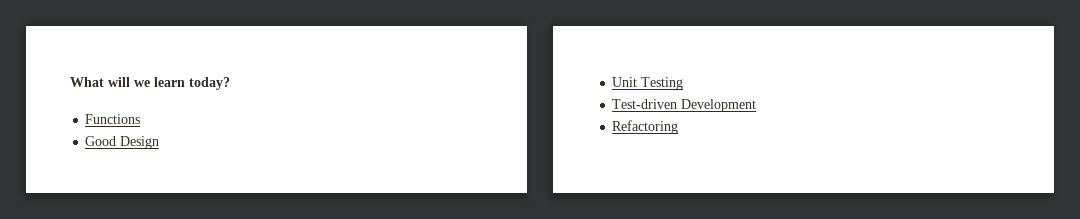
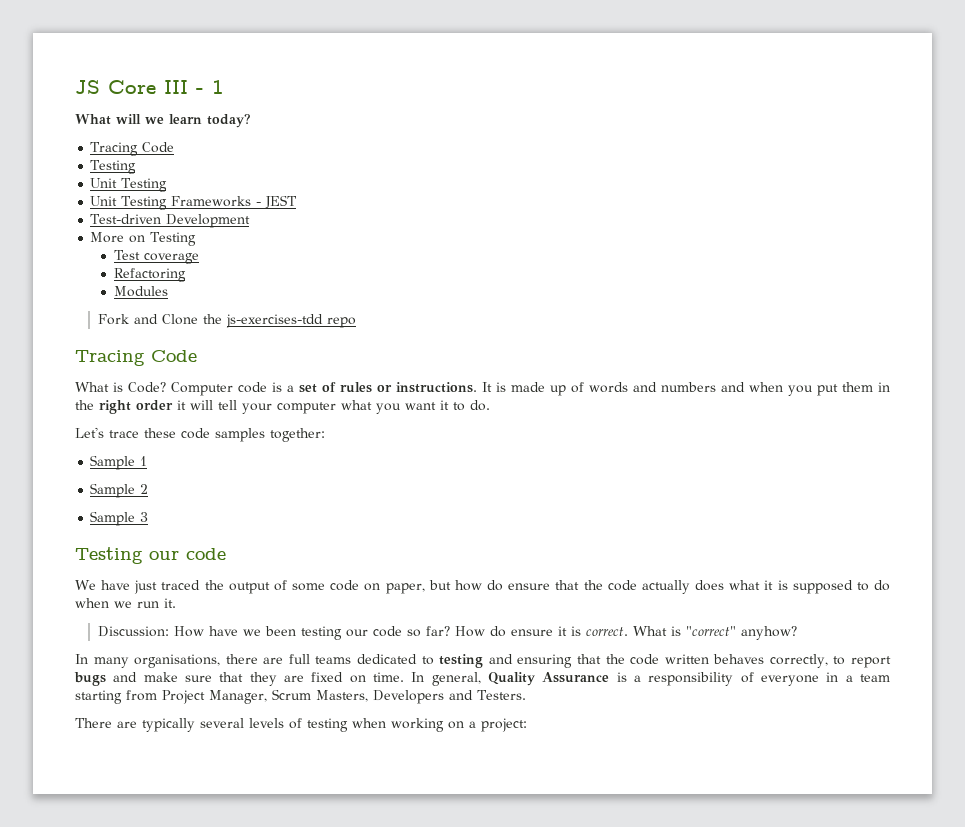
(70, 82) none -> [75,80,224,94] JS Core III - 1 //
[85,114,141,124] [85,136,160,149] Functions // Good Design -> [90,142,175,156] [90,160,137,174] Tracing Code // Testing
[612,99,757,112] [612,120,679,134] Test-driven Development // Refactoring -> [90,195,298,210] [90,214,251,228] [90,232,197,246] [113,250,200,264] [113,268,186,282] [113,286,168,297] [98,314,357,328] [75,350,197,366] [75,382,890,396] [75,400,490,414] [75,427,325,442] [90,455,148,470] [90,483,149,498] [90,511,149,526] [75,547,226,564] [75,580,890,594] [75,598,176,608] [98,626,798,640] [75,654,891,668] [74,672,891,686] [75,689,526,704] [75,718,527,732] Unit Testing Frameworks - JEST // Test-driven Development // More on Testing // Test coverage // Refactoring // Modules // Fork and Clone the js-exercises-tdd repo // Tracing Code // What is Code? Computer code is a set of rules or instructions. It is made up of words and numbers and when you put them in the right order it will tell your computer what you want it to do. // Let's trace these code samples together: // Sample 1 // Sample 2 // Sample 3 // Testing our code // We have just traced the output of some code on paper, but how do ensure that the code actually does what it is supposed to do when we run it. // Discussion: How have we been testing our code so far? How do ensure it is correct. What is "correct" anyhow? // In many organisations, there are full teams dedicated to testing and ensuring that the code written behaves correctly, to report bugs and make sure that they are fixed on time. In general, Quality Assurance is a responsibility of everyone in a team starting from Project Manager, Scrum Masters, Developers and Testers. // There are typically several levels of testing when working on a project:

